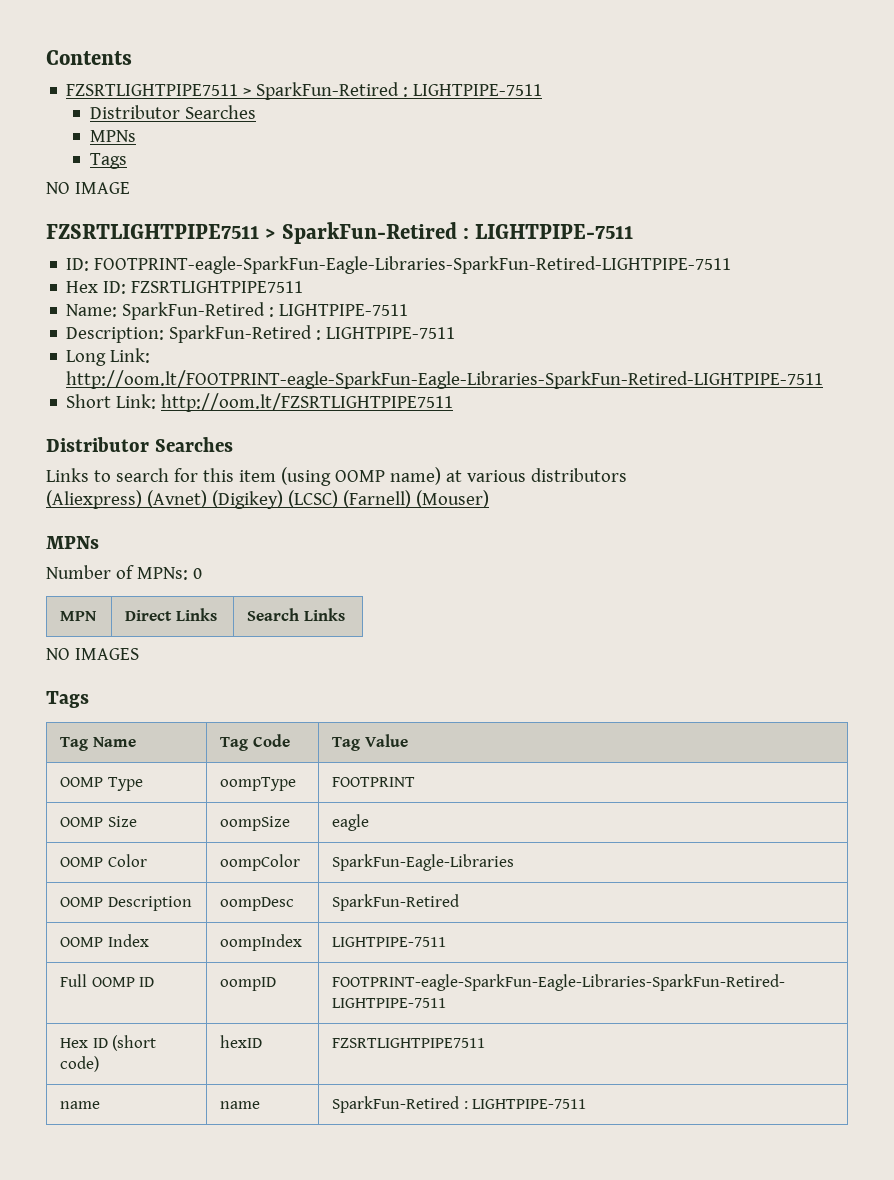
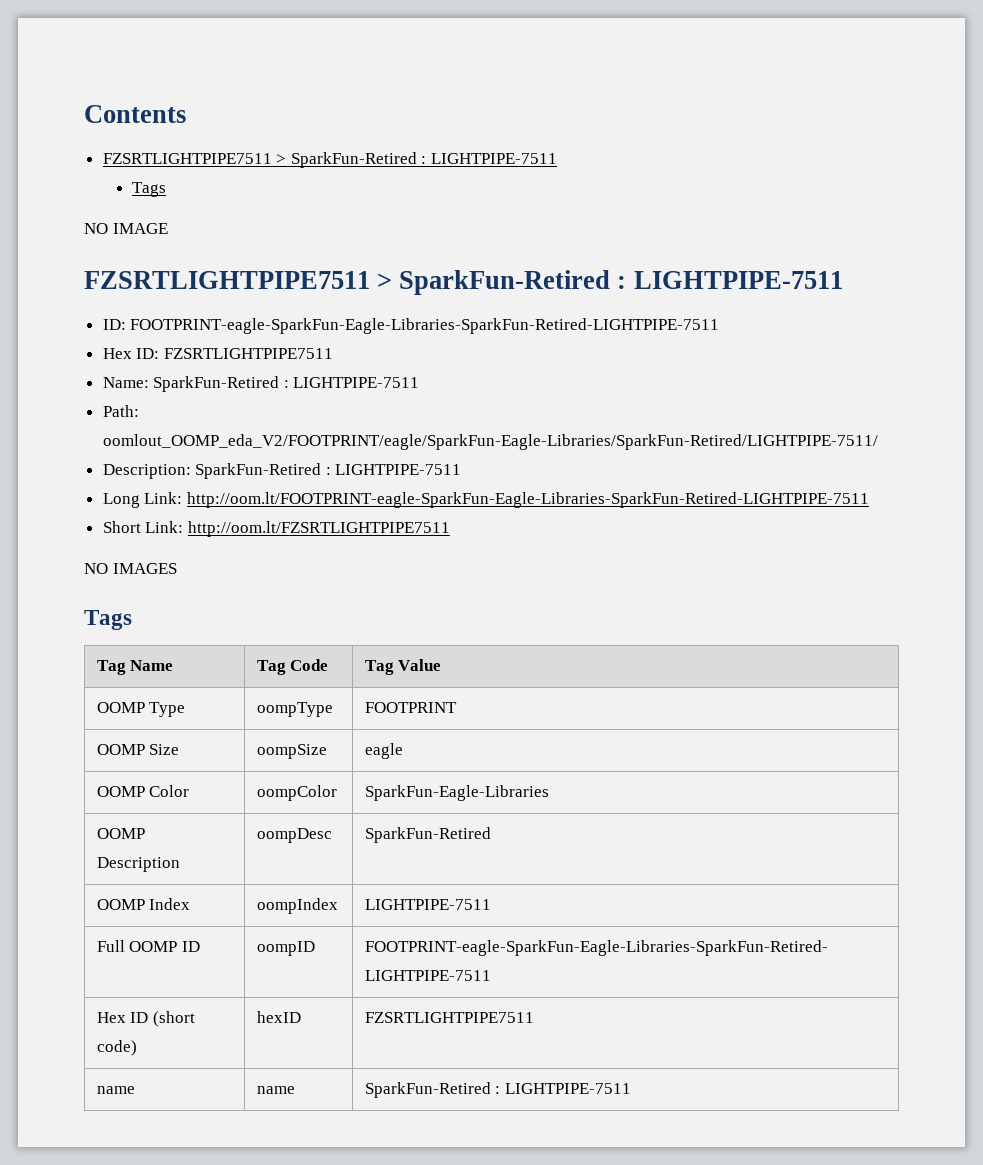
[89,105,256,119] [89,130,136,142] // Distributor Searches // MPNs -> (558, 158) none
(409, 310) none -> [102,405,139,417] [102,434,878,450] // Path: oomlout_OOMP_eda_V2/FOOTPRINT/eagle/SparkFun-Eagle-Libraries/SparkFun-Retired/LIGHTPIPE-7511/
[46,437,233,452] [46,467,627,486] [46,490,489,509] [46,536,99,549] [46,565,202,580] [60,611,98,621] [125,608,217,621] [247,608,345,621] // Distributor Searches // Links to search for this item (using OOMP name) at various distributors // (Aliexpress) (Avnet) (Digikey) (LCSC) (Farnell) (Mouser) // MPNs // Number of MPNs: 0 // MPN | Direct Links | Search Links -> (450, 529) none

